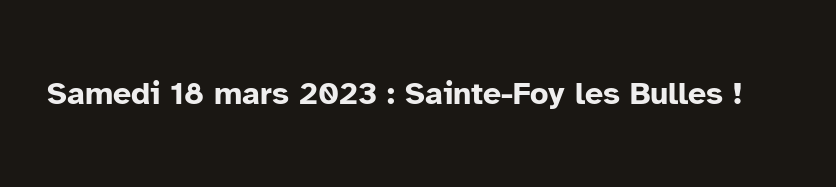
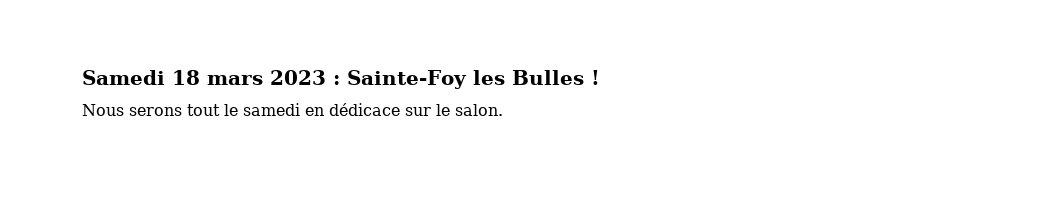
(742, 93) none -> [82,103,503,116] // Nous serons tout le samedi en dédicace sur le salon.

